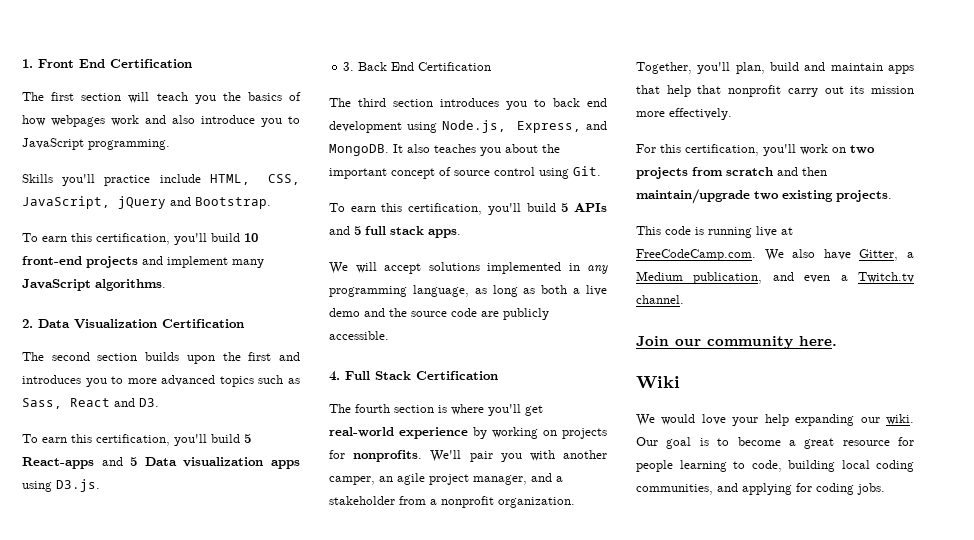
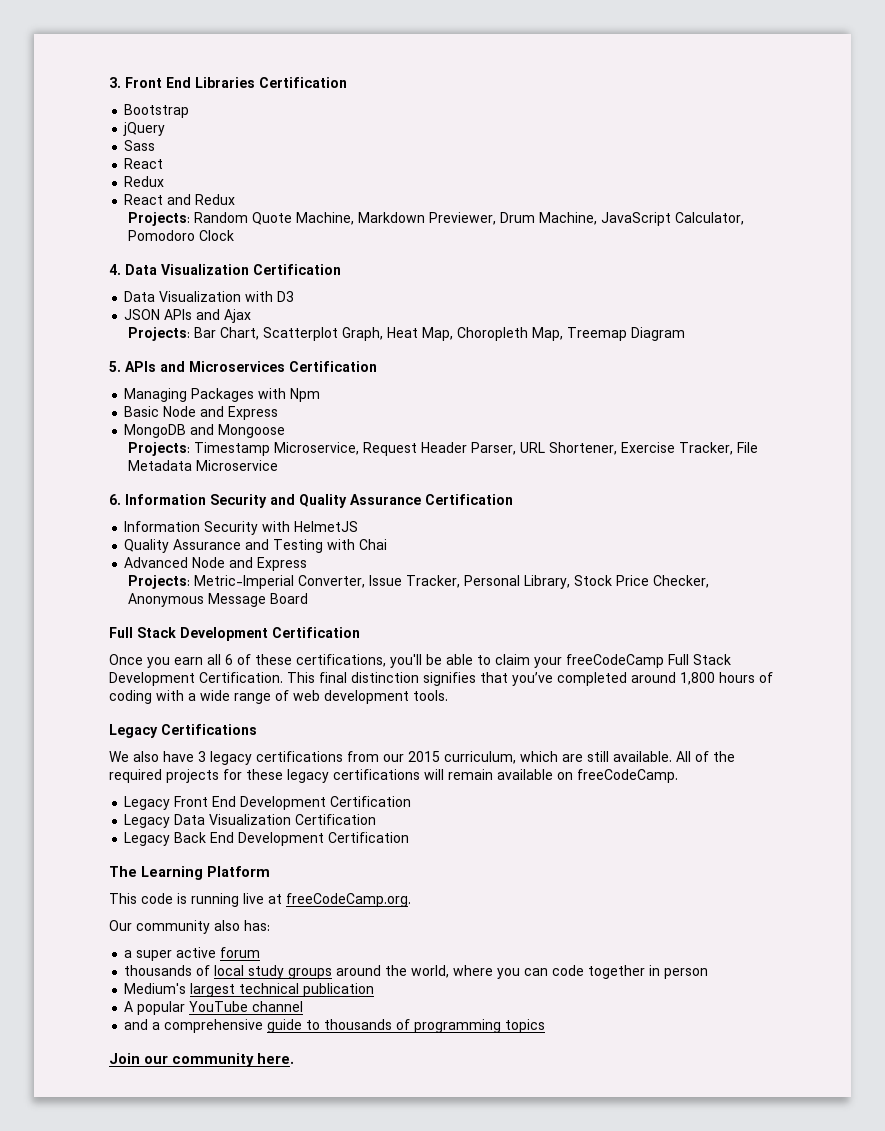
[22,59,192,68] [22,92,301,104] [22,115,300,127] [22,138,170,150] [22,174,300,186] [22,196,271,209] [22,233,258,245] [22,256,264,268] [22,279,166,291] [22,319,244,329] [22,352,300,364] [22,375,300,387] [22,398,159,409] [22,434,251,446] [22,457,300,469] [22,479,100,492] [343,62,355,71] 1. Front End Certification // The first section will teach you the basics of how webpages work and also introduce you to JavaScript programming. // Skills you'll practice include HTML, CSS, JavaScript, jQuery and Bootstrap. // To earn this certification, you'll build 10 front-end projects and implement many JavaScript algorithms. // 2. Data Visualization Certification // The second section builds upon the first and introduces you to more advanced topics such as Sass, React and D3. // To earn this certification, you'll build 5 React-apps and 5 Data visualization apps using D3.js. // 3. -> [109,77,347,88] [124,104,190,118] [123,122,166,136] [124,140,156,151] [124,158,164,169] [124,176,165,187] [124,194,236,205] [127,212,744,226] [127,230,234,241] [109,264,341,275] [124,291,295,302] [124,309,252,323] [127,327,685,341] [109,361,377,372] [124,388,321,402] [124,406,279,420] [124,424,286,438] [127,442,758,456] [127,460,278,471] [109,494,513,508] [124,521,359,535] [124,539,388,553] [124,557,308,571] [127,575,709,589] [127,593,308,607] [109,627,360,641] [109,654,731,668] [109,672,773,686] [109,690,448,704] [109,724,257,738] [109,751,735,765] [109,769,678,783] [124,796,412,810] [124,814,377,828] [124,832,171,846] 3. Front End Libraries Certification // Bootstrap // jQuery // Sass // React // Redux // React and Redux // Projects: Random Quote Machine, Markdown Previewer, Drum Machine, JavaScript Calculator, Pomodoro Clock // 4. Data Visualization Certification // Data Visualization with D3 // JSON APIs and Ajax // Projects: Bar Chart, Scatterplot Graph, Heat Map, Choropleth Map, Treemap Diagram // 5. APIs and Microservices Certification // Managing Packages with Npm // Basic Node and Express // MongoDB and Mongoose // Projects: Timestamp Microservice, Request Header Parser, URL Shortener, Exercise Tracker, File Metadata Microservice // 6. Information Security and Quality Assurance Certification // Information Security with HelmetJS // Quality Assurance and Testing with Chai // Advanced Node and Express // Projects: Metric-Imperial Converter, Issue Tracker, Personal Library, Stock Price Checker, Anonymous Message Board // Full Stack Development Certification // Once you earn all 6 of these certifications, you'll be able to claim your freeCodeCamp Full Stack Development Certification. This final distinction signifies that you’ve completed around 1,800 hours of coding with a wide range of web development tools. // Legacy Certifications // We also have 3 legacy certifications from our 2015 curriculum, which are still available. All of the required projects for these legacy certifications will remain available on freeCodeCamp. // Legacy Front End Development Certification // Legacy Data Visualization Certification // Legacy
[418,62,492,71] [329,98,607,110] [329,120,607,133] [329,144,560,156] [329,166,601,179] [329,203,607,215] [329,226,461,238] [329,262,608,274] [329,285,607,297] [329,308,549,320] [329,331,389,340] [329,371,498,381] [329,404,543,416] [329,427,607,439] [329,450,607,462] [329,473,563,485] [329,496,575,508] [636,62,914,74] [636,85,914,97] [636,108,732,120] [636,144,875,156] [636,167,827,179] [636,189,892,204] Certification // The third section introduces you to back end development using Node.js, Express, and MongoDB. It also teaches you about the important concept of source control using Git. // To earn this certification, you'll build 5 APIs and 5 full stack apps. // We will accept solutions implemented in any programming language, as long as both a live demo and the source code are publicly accessible. // 4. Full Stack Certification // The fourth section is where you'll get real-world experience by working on projects for nonprofits. We'll pair you with another camper, an agile project manager, and a stakeholder from a nonprofit organization. Together, you'll plan, build and maintain apps that help that nonprofit carry out its mission more effectively. // For this certification, you'll work on two projects from scratch and then maintain/upgrade two existing projects. -> [238,832,410,846] [109,866,270,880] Development Certification // The Learning Platform
[636,249,914,261] [636,271,914,284] [636,295,684,304] [636,336,837,349] [636,376,680,389] [636,414,914,426] [636,437,914,449] [636,460,914,472] [636,483,885,495] FreeCodeCamp.com. We also have Gitter, a Medium publication, and even a Twitch.tv channel. // Join our community here. // Wiki // We would love your help expanding our wiki. Our goal is to become a great resource for people learning to code, building local coding communities, and applying for coding jobs. -> [286,893,411,907] [109,920,270,934] [124,947,261,961] [124,965,709,979] [124,983,375,997] [124,1001,304,1015] [124,1019,546,1033] [109,1053,294,1067] freeCodeCamp.org. // Our community also has: // a super active forum // thousands of local study groups around the world, where you can code together in person // Medium's largest technical publication // A popular YouTube channel // and a comprehensive guide to thousands of programming topics // Join our community here.

